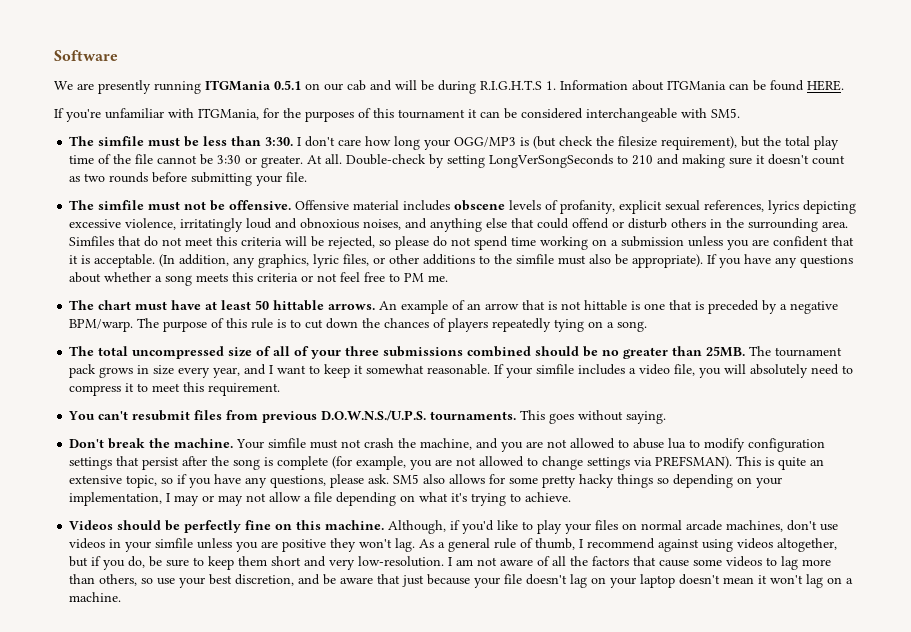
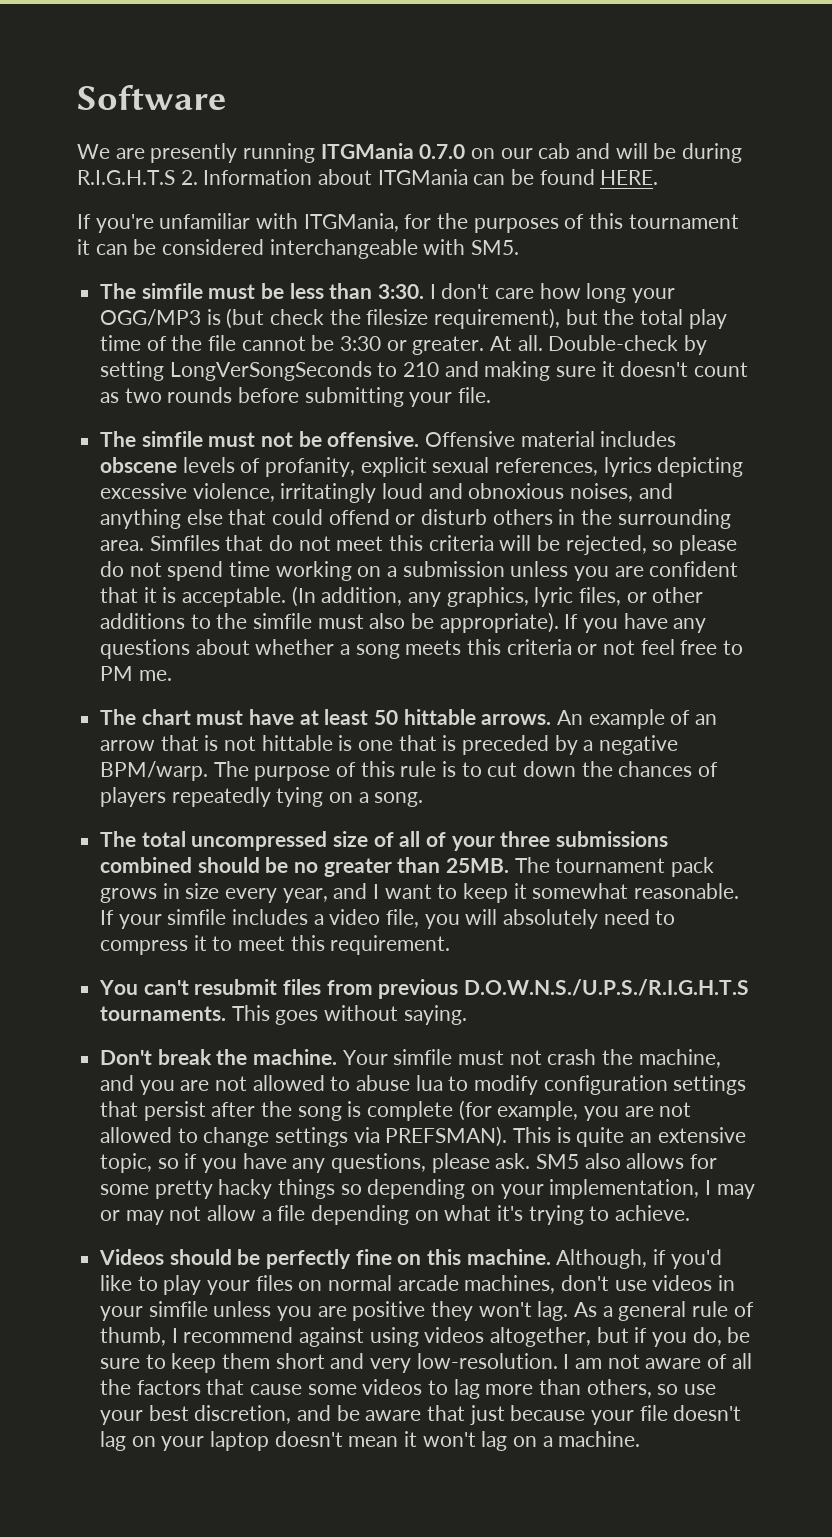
[274,80,301,90] 0.5.1 -> [419,144,466,159] 0.7.0
[546,81,556,90] 1. -> [180,170,198,185] 2.
[321,410,427,421] D.O.W.N.S./U.P.S. -> [464,979,750,996] D.O.W.N.S./U.P.S./R.I.G.H.T.S

